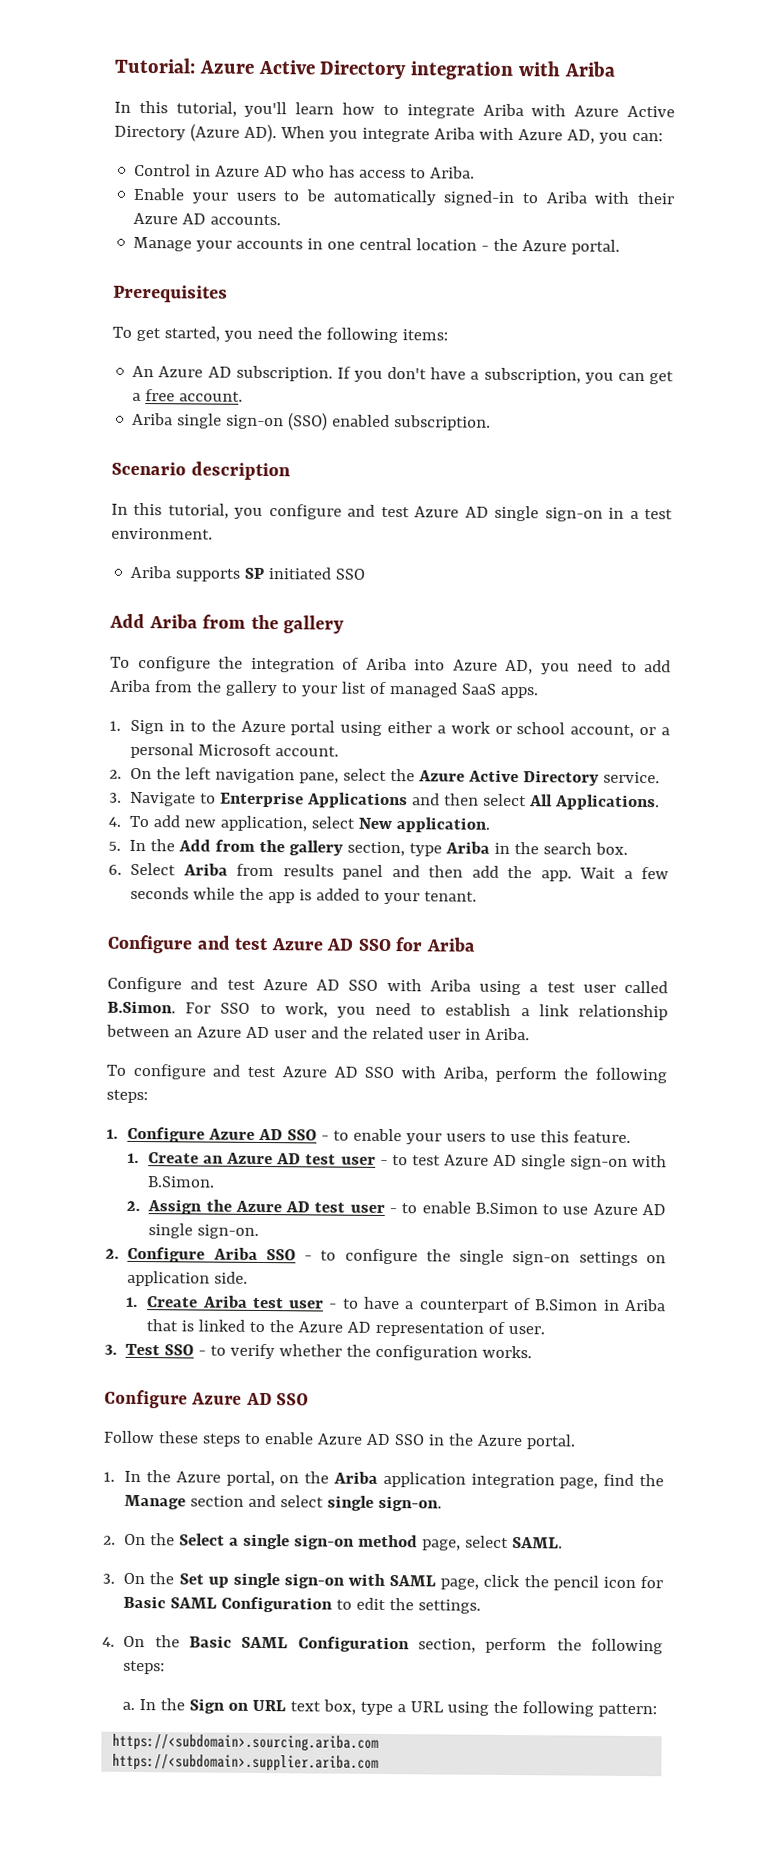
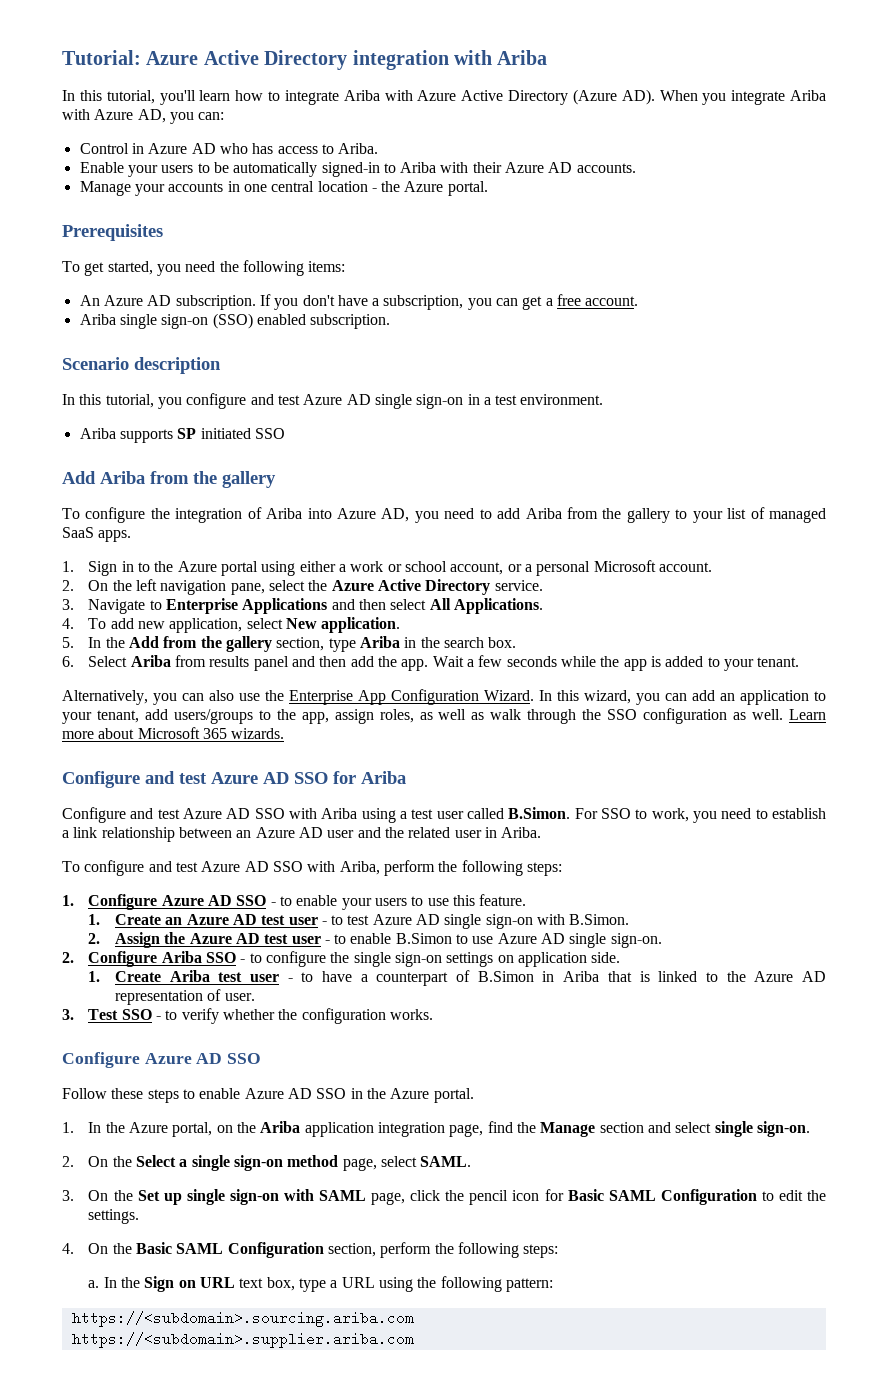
(478, 896) none -> [62,689,826,705] [62,708,826,724] [62,727,285,739] // Alternatively, you can also use the Enterprise App Configuration Wizard. In this wizard, you can add an application to your tenant, add users/groups to the app, assign roles, as well as walk through the SSO configuration as well. Learn more about Microsoft 365 wizards.

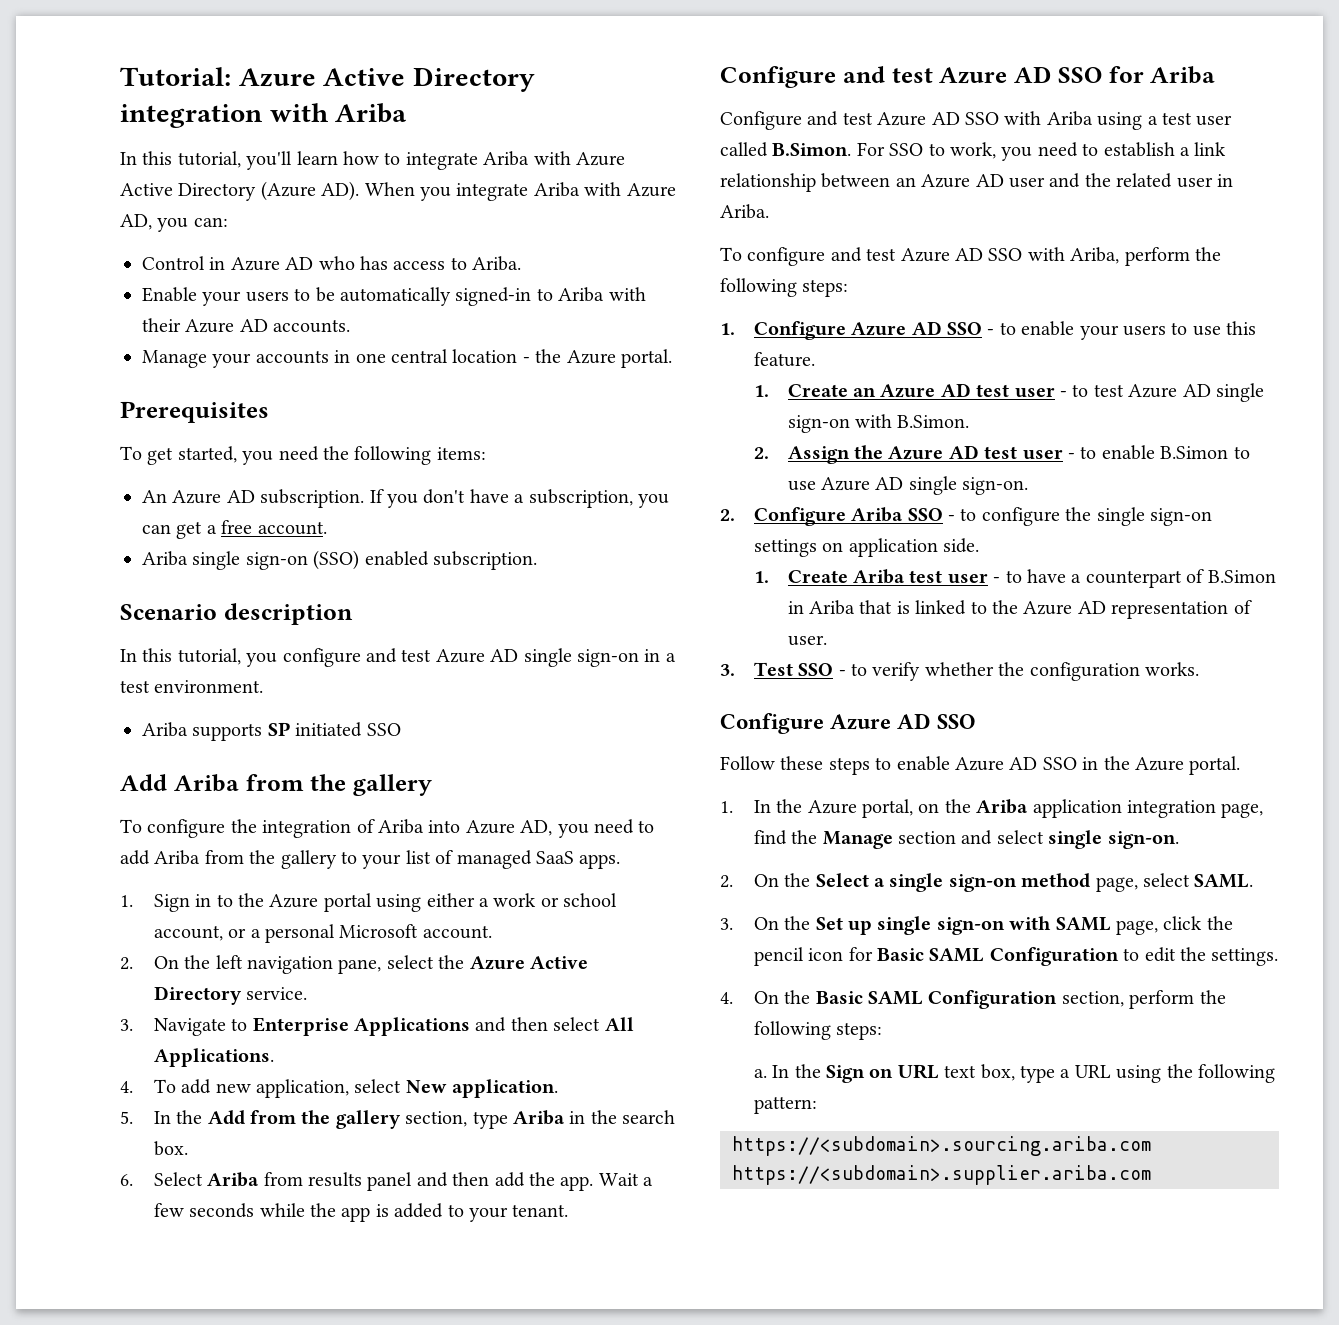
[62,689,826,705] [62,708,826,724] [62,727,285,739] // Alternatively, you can also use the Enterprise App Configuration Wizard. In this wizard, you can add an application to your tenant, add users/groups to the app, assign roles, as well as walk through the SSO configuration as well. Learn more about Microsoft 365 wizards. -> (569, 1210) none

